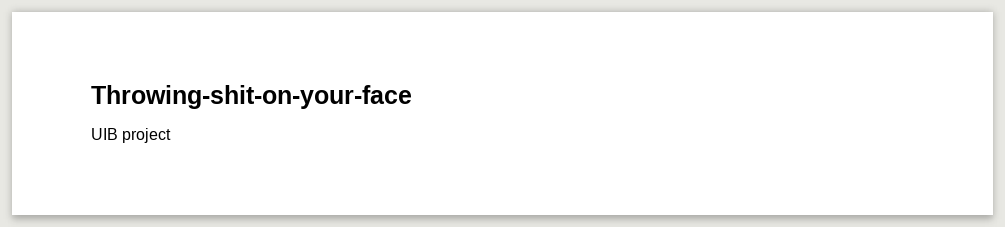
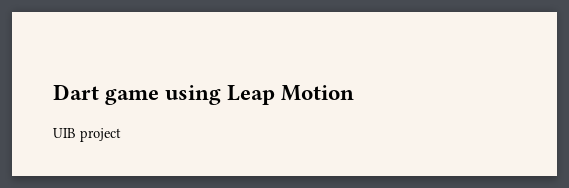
[91,85,412,109] Throwing-shit-on-your-face -> [53,84,355,105] Dart game using Leap Motion

